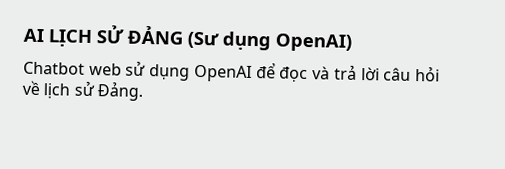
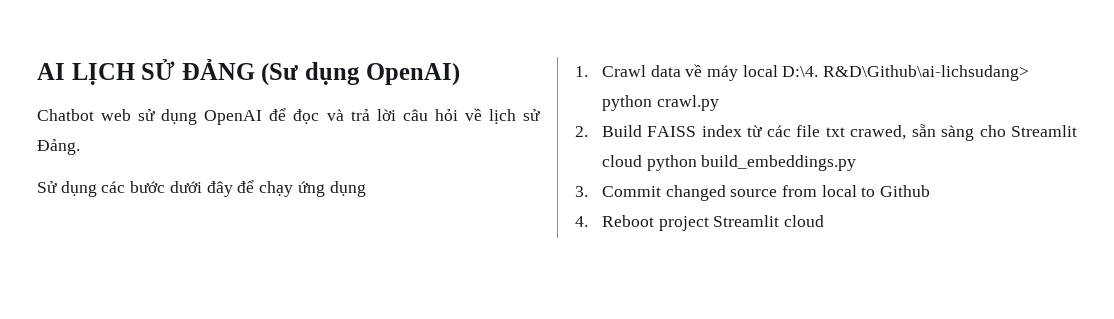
(144, 91) none -> [37,180,366,197] [575,64,1030,81] [601,95,719,111] [575,124,1077,141] [601,155,857,171] [575,185,931,201] [575,215,825,231] // Sử dụng các bước dưới đây để chạy ứng dụng // 1. Crawl data về máy local D:\4. R&D\Github\ai-lichsudang> python crawl.py // 2. Build FAISS index từ các file txt crawed, sẵn sàng cho Streamlit cloud python build_embeddings.py // 3. Commit changed source from local to Github // 4. Reboot project Streamlit cloud

